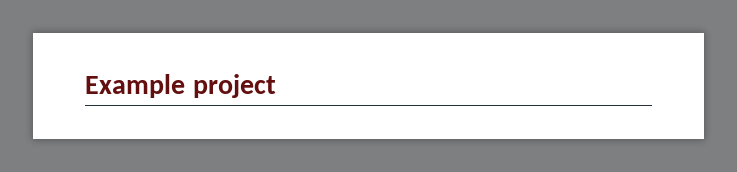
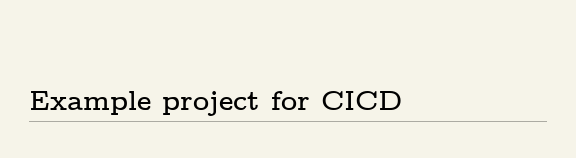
(276, 86) none -> [271,91,402,110] for CICD

